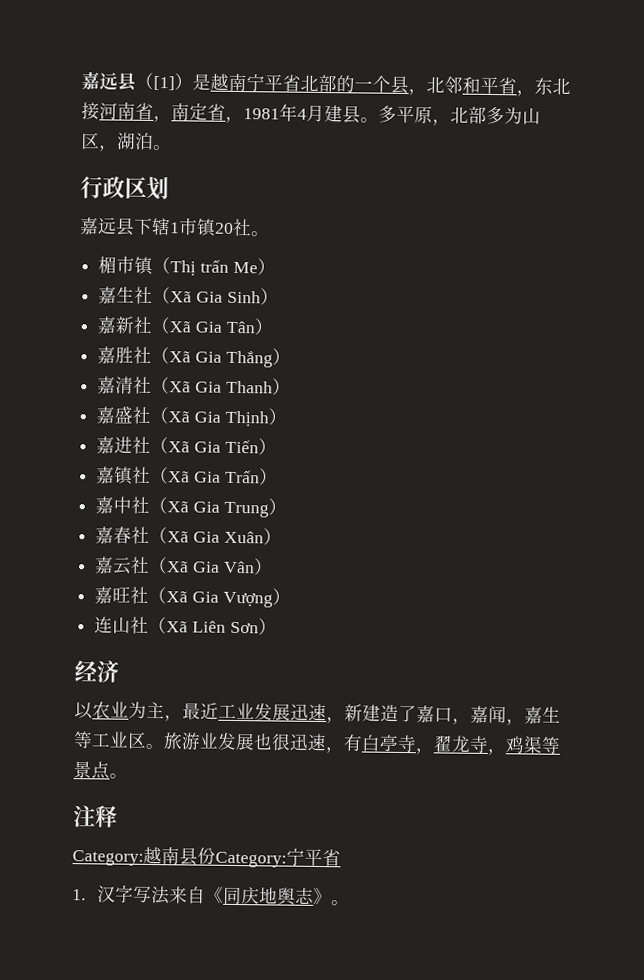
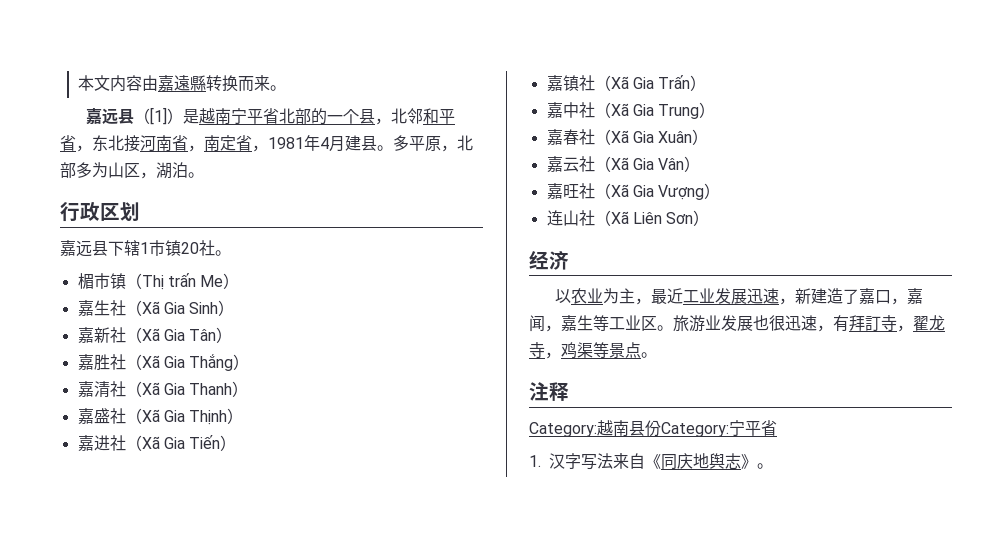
(81, 81) none -> [78,75,287,92] 本文内容由嘉遠縣转换而来。 //
[361,734,399,752] 白亭 -> [849,315,881,331] 拜訂

